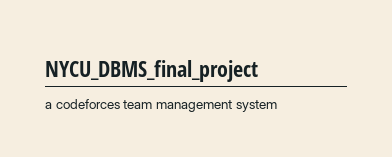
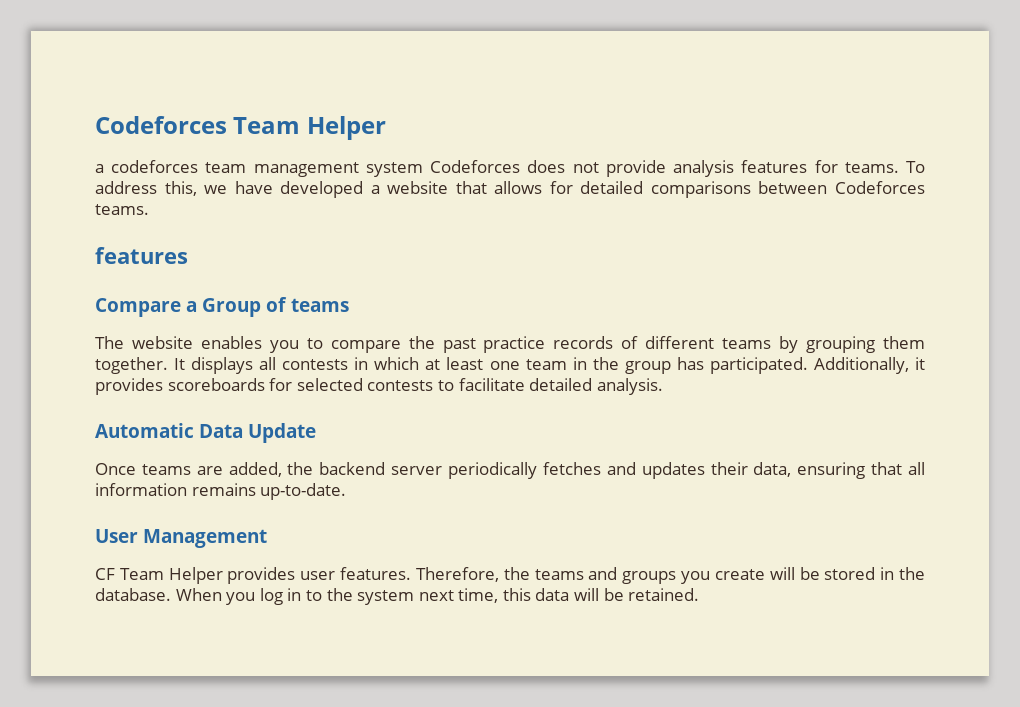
[45,60,258,82] NYCU_DBMS_final_project -> [95,116,386,140] Codeforces Team Helper
(277, 106) none -> [430,160,926,177] [95,181,926,198] [95,204,149,215] [95,247,188,264] [95,297,349,317] [95,336,925,353] [95,357,925,374] [95,378,663,395] [95,423,317,443] [95,462,926,479] [95,483,347,500] [95,529,268,548] [95,567,925,584] [95,588,700,605] Codeforces does not provide analysis features for teams. To address this, we have developed a website that allows for detailed comparisons between Codeforces teams. // features // Compare a Group of teams // The website enables you to compare the past practice records of different teams by grouping them together. It displays all contests in which at least one team in the group has participated. Additionally, it provides scoreboards for selected contests to facilitate detailed analysis. // Automatic Data Update // Once teams are added, the backend server periodically fetches and updates their data, ensuring that all information remains up-to-date. // User Management // CF Team Helper provides user features. Therefore, the teams and groups you create will be stored in the database. When you log in to the system next time, this data will be retained.

